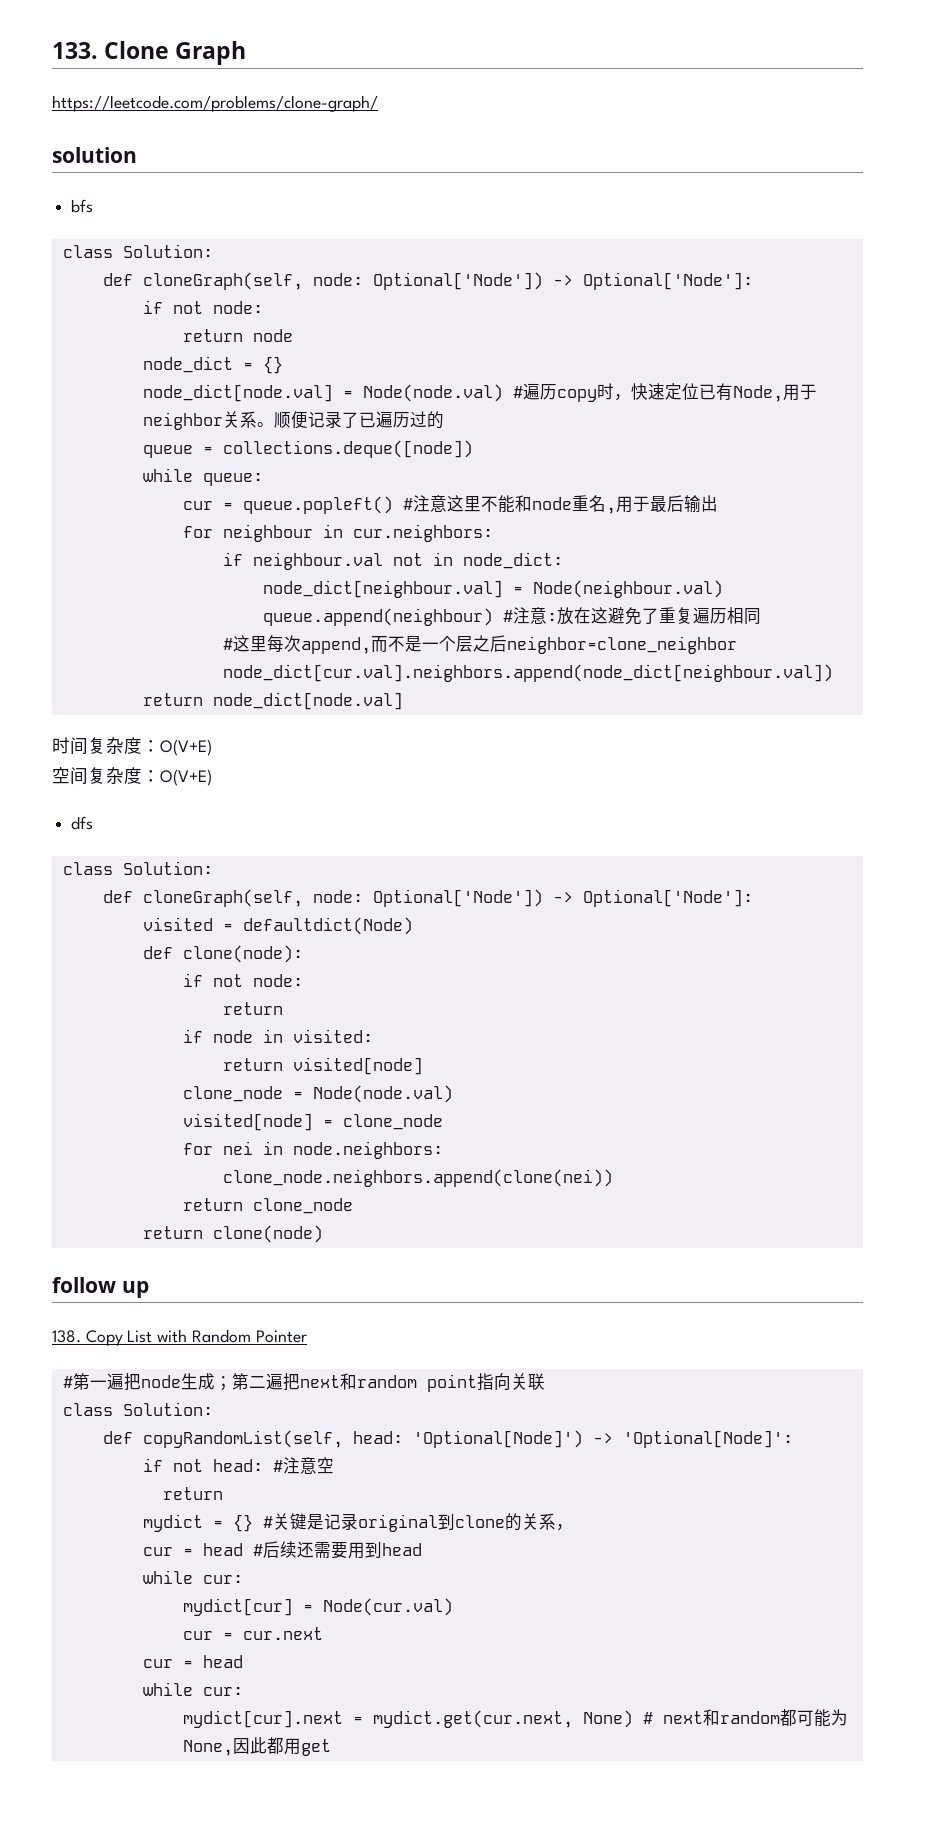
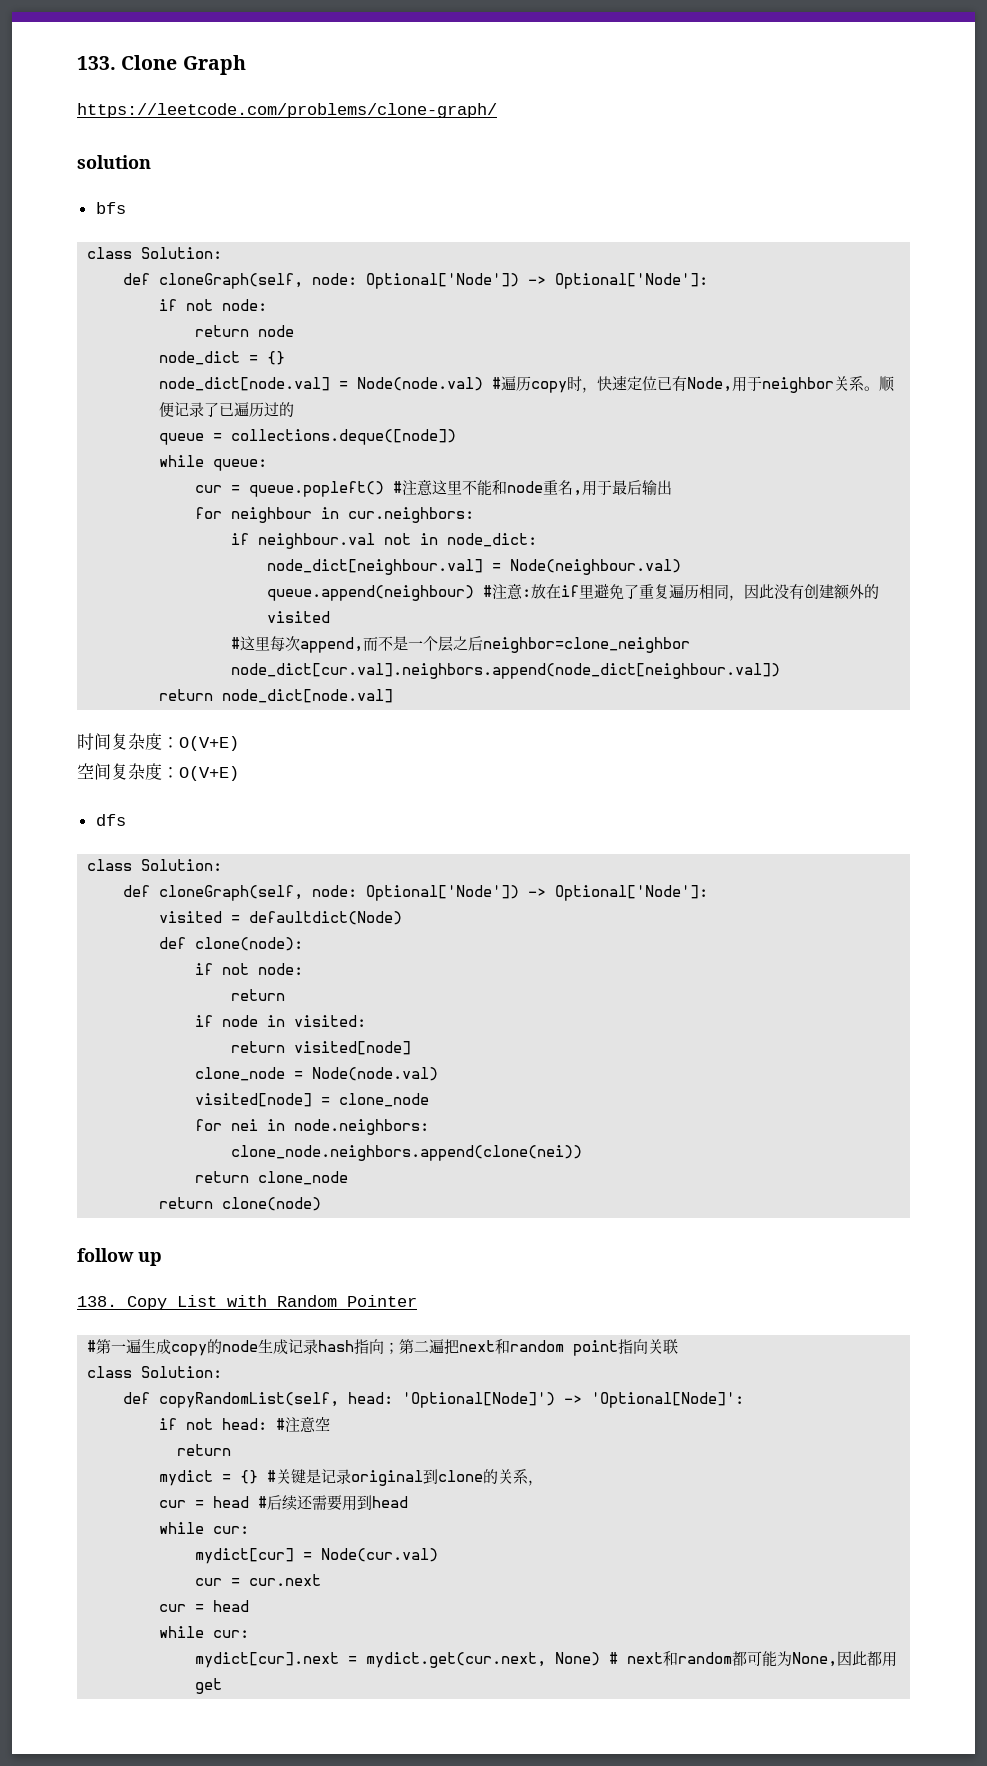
[590,607,608,624] 这 -> [561,584,595,599] if里
(761, 616) none -> [729,584,880,601] [267,611,331,623] ，因此没有创建额外的visited
[123,1373,215,1391] 把node生成 -> [141,1339,385,1356] 生成copy的node生成记录hash指向

